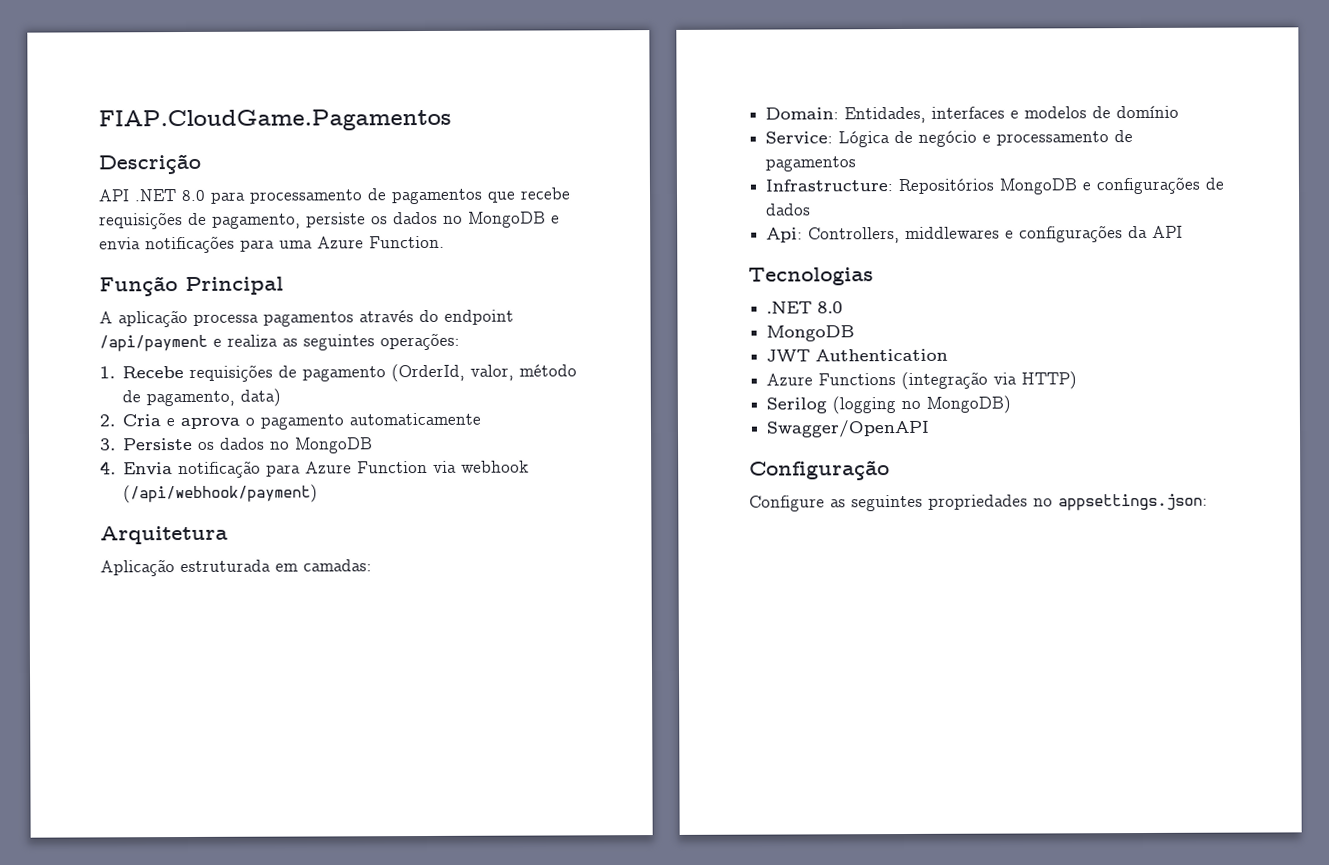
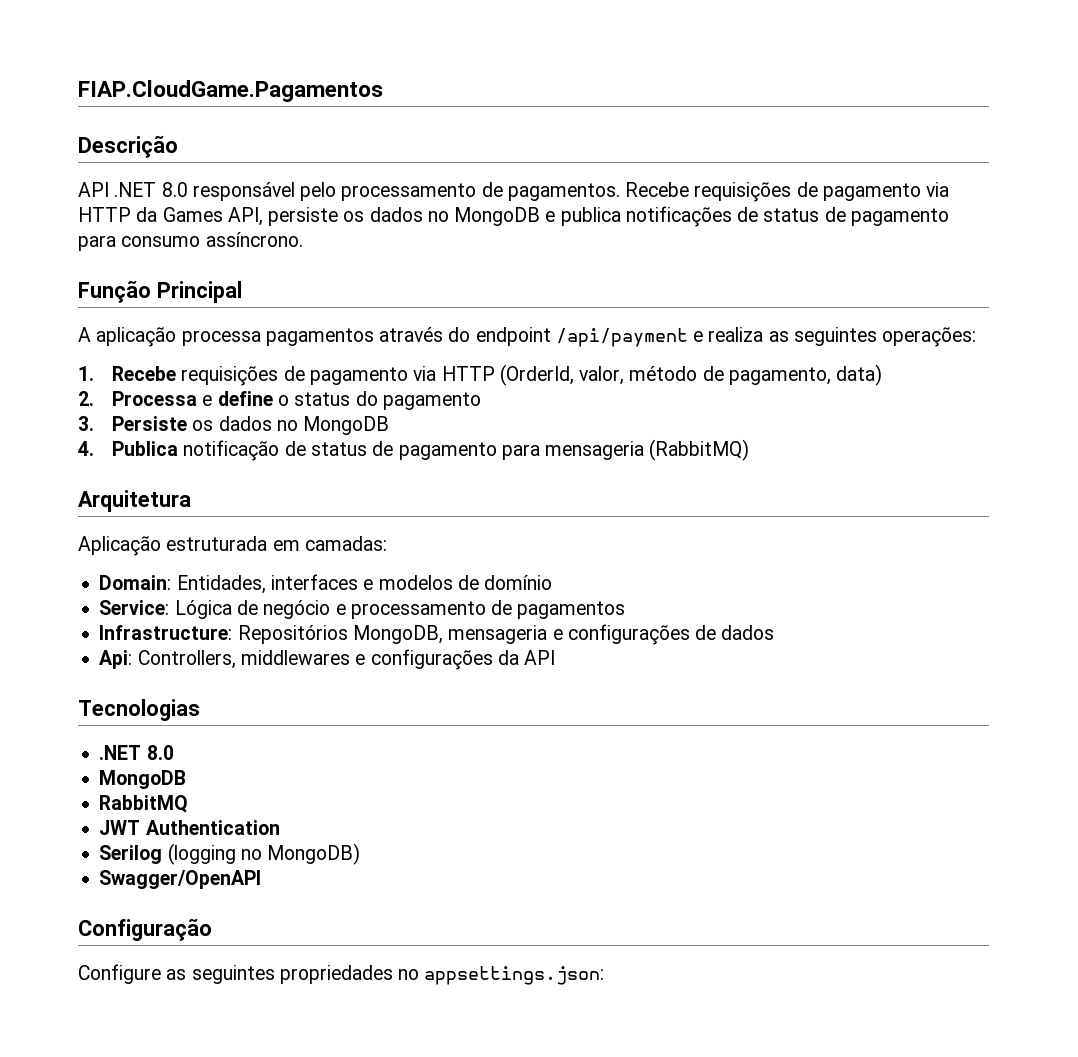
[210,187,571,205] [99,212,301,230] para processamento de pagamentos que recebe requisições de pagamento, -> [192,182,950,202] [78,207,263,226] responsável pelo processamento de pagamentos. Recebe requisições de pagamento via HTTP da Games API,
[99,235,445,254] envia notificações para uma Azure Function. -> [560,206,949,227] [78,232,303,251] publica notificações de status de pagamento para consumo assíncrono.
(387, 374) none -> [413,366,495,381] via HTTP
[122,412,482,430] Cria e aprova o pagamento automaticamente -> [112,391,481,410] Processa e define o status do pagamento
[123,460,530,479] [123,484,319,504] Envia notificação para Azure Function via webhook (/api/webhook/payment) -> [112,439,750,461] Publica notificação de status de pagamento para mensageria (RabbitMQ)
[999,178,1079,195] MongoDB -> [352,625,548,644] MongoDB, mensageria
(856, 333) none -> [99,795,189,813] // RabbitMQ
[766,371,1078,391] // Azure Functions (integração via HTTP) -> (280, 827) none

